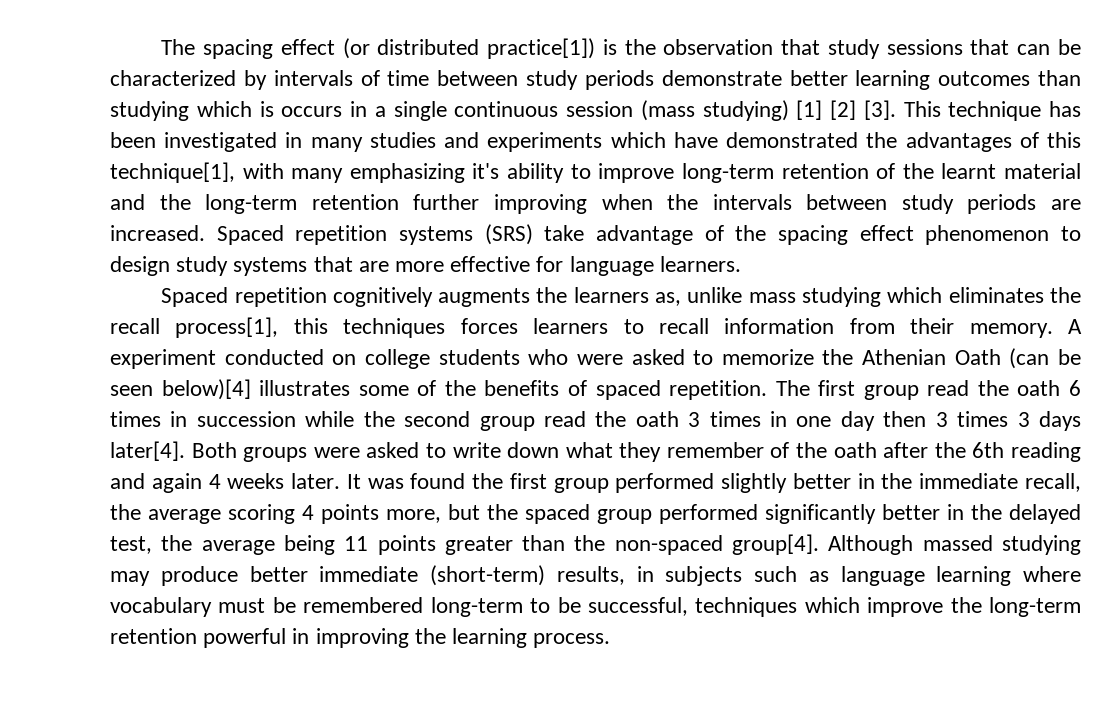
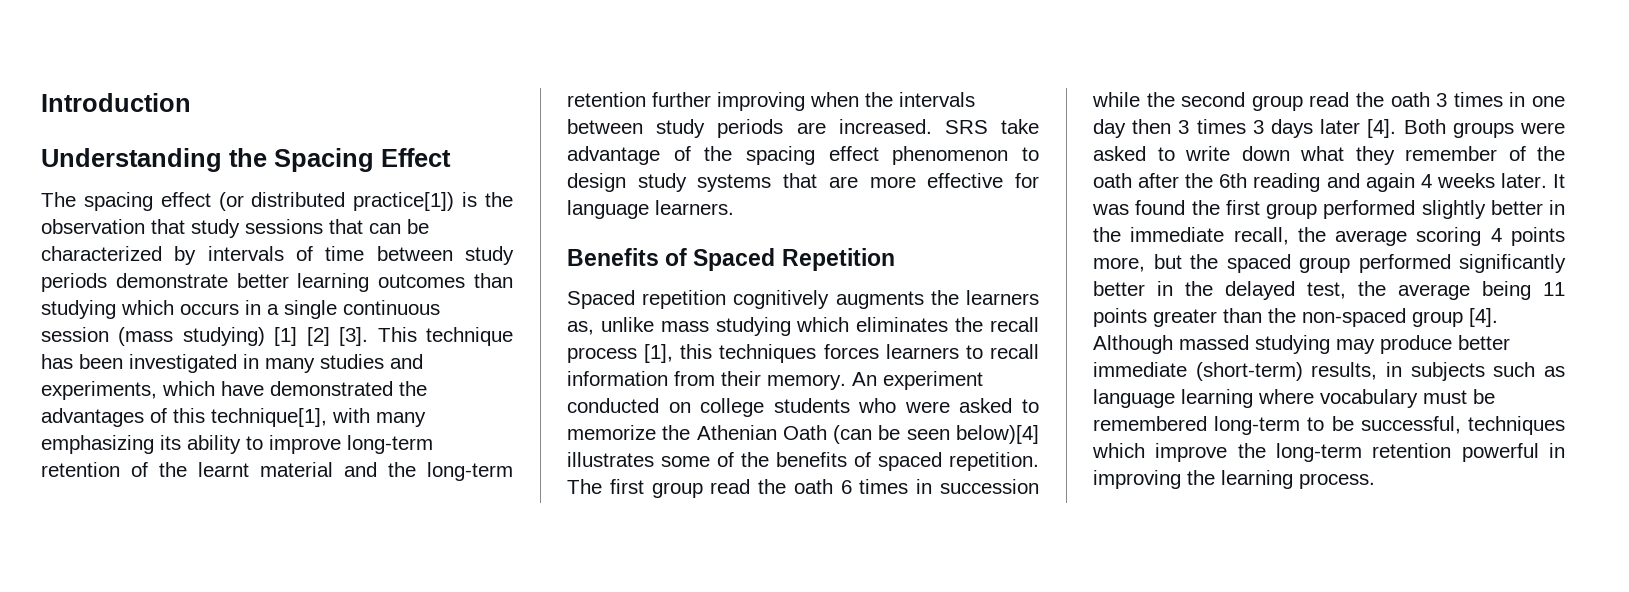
(161, 47) none -> [41,93,191,112] [41,148,451,172] Introduction // Understanding the Spacing Effect //
[259,101,274,117] is -> (174, 307) none
[487,132,603,152] experiments -> [41,381,157,400] experiments,
[472,163,500,179] it's -> [160,435,181,450] its
[216,224,533,245] Spaced repetition systems (SRS) -> [944,120,988,134] SRS
(741, 264) none -> [567,248,895,271] // Benefits of Spaced Repetition
[175,317,279,338] process[1], -> [567,344,674,363] process [1],
[1067,319,1082,334] A -> [852,372,877,386] An
[110,441,185,461] later[4]. -> [1320,119,1397,138] later [4].
[732,534,820,555] group[4]. -> [1412,308,1498,327] group [4].

